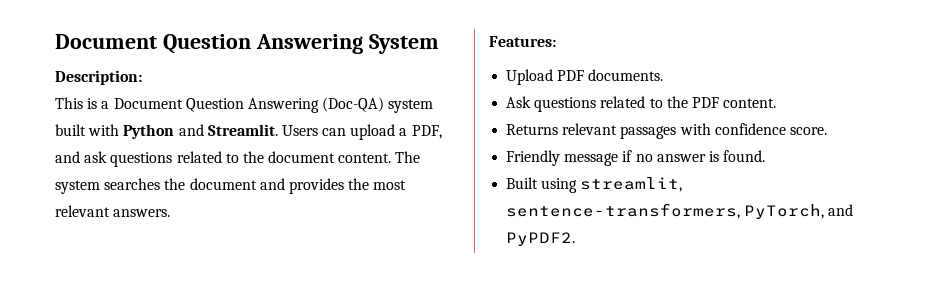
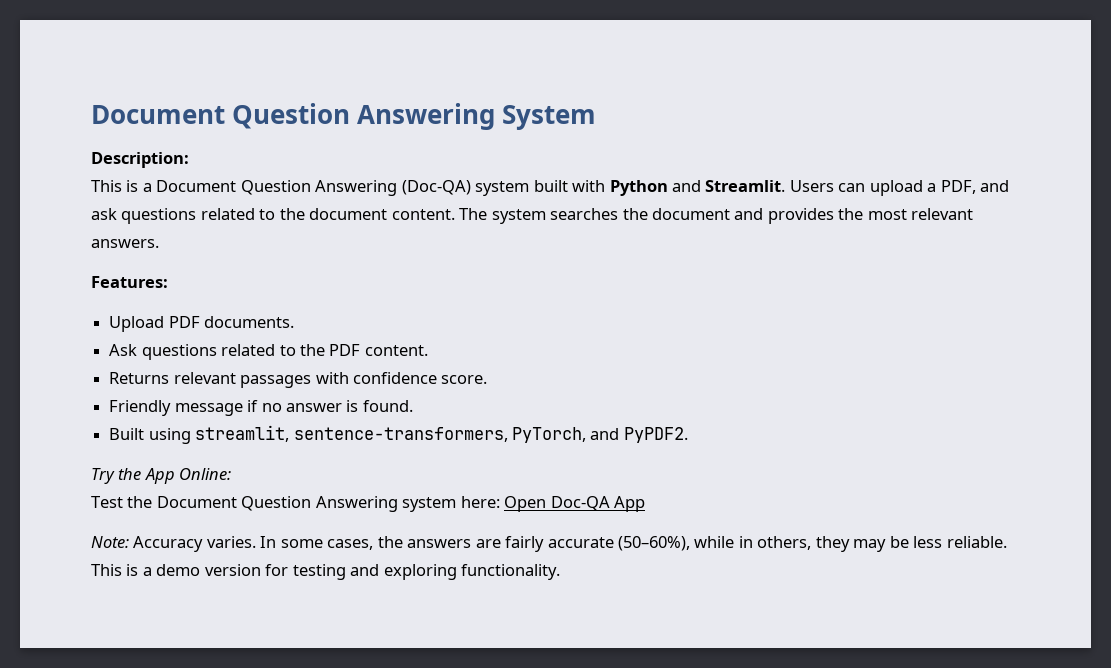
(576, 239) none -> [91,468,232,484] [91,496,646,512] [91,536,1007,552] [91,564,561,580] // Try the App Online: // Test the Document Question Answering system here: Open Doc-QA App // Note: Accuracy varies. In some cases, the answers are fairly accurate (50–60%), while in others, they may be less reliable. This is a demo version for testing and exploring functionality.

